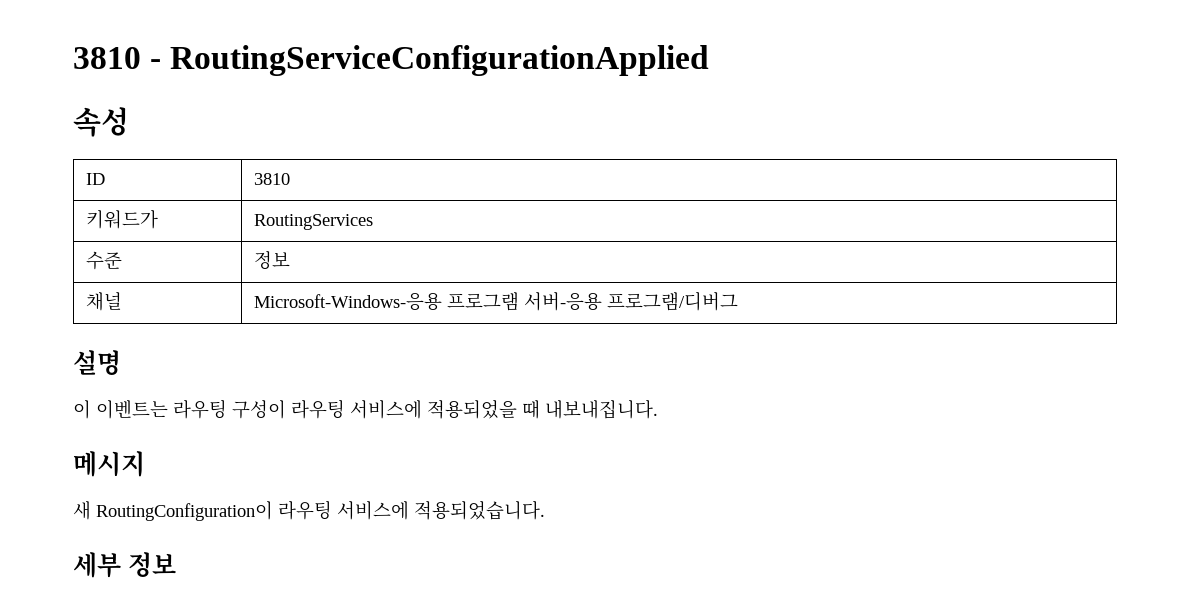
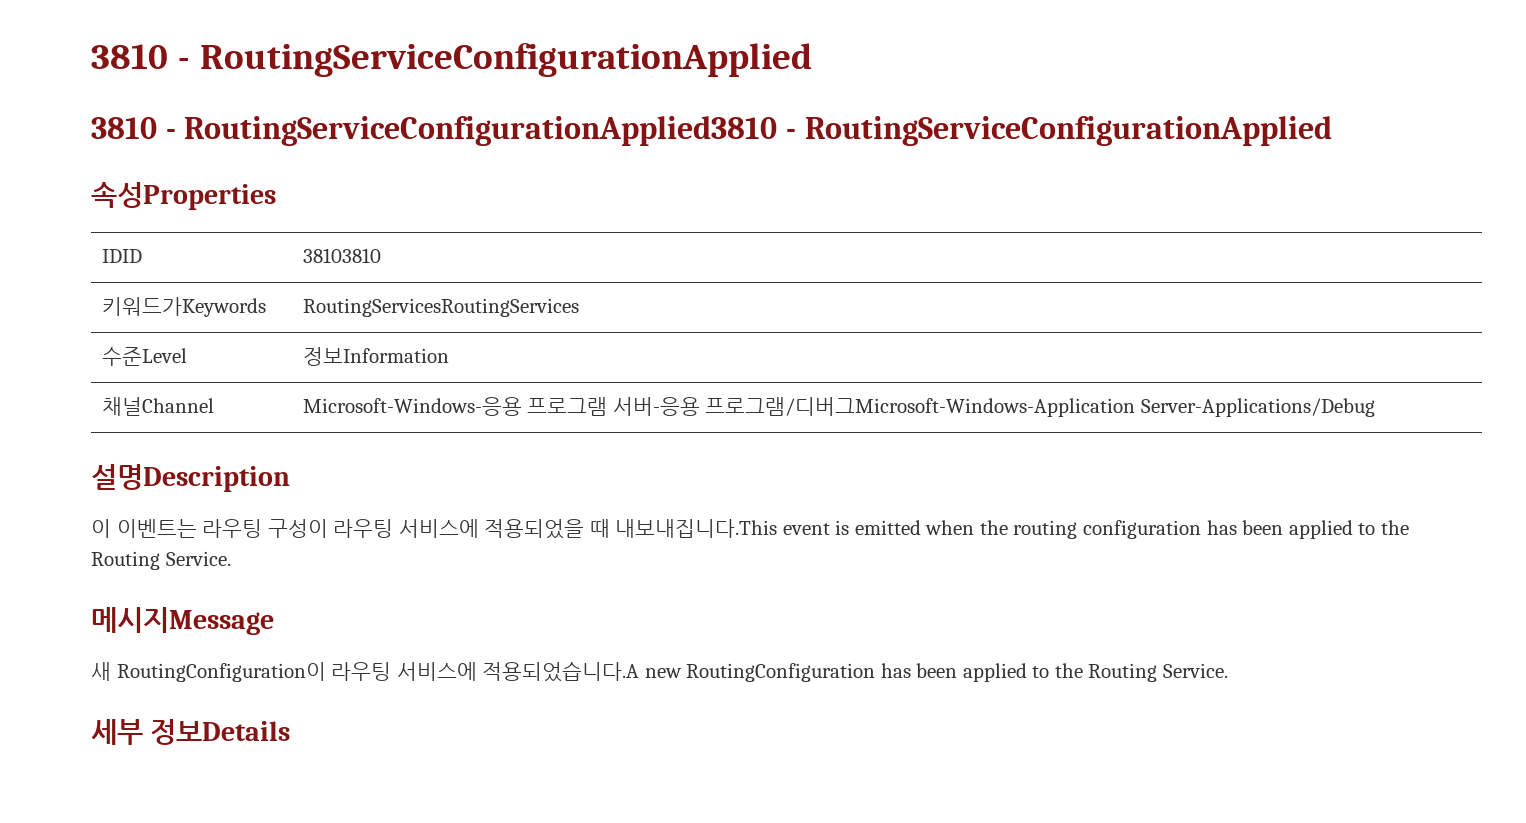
[73,107,129,137] [86,173,106,185] [254,173,291,185] [86,210,159,229] [254,214,374,230] [86,251,123,270] [254,251,291,270] [86,292,123,311] 속성 // ID | 3810 // 키워드가 | RoutingServices // 수준 | 정보 // 채널 -> [91,116,1332,146] [91,182,276,210] [101,249,142,263] [302,248,381,263] [101,297,266,317] [302,298,579,317] [101,347,187,366] [302,347,449,366] [101,397,214,416] 3810 - RoutingServiceConfigurationApplied3810 - RoutingServiceConfigurationApplied // 속성Properties // IDID | 38103810 // 키워드가Keywords | RoutingServicesRoutingServices // 수준Level | 정보Information // 채널Channel
[607,291,739,311] [73,350,121,375] 프로그램/디버그 // 설명 -> [705,397,1375,417] [91,464,290,492] 프로그램/디버그Microsoft-Windows-Application Server-Applications/Debug // 설명Description
[545,399,658,419] [73,451,145,477] [73,500,545,521] 내보내집니다. // 메시지 // 새 RoutingConfiguration이 라우팅 서비스에 적용되었습니다. -> [615,519,1409,539] [91,551,231,570] [91,607,274,635] [91,661,1228,682] 내보내집니다.This event is emitted when the routing configuration has been applied to the Routing Service. // 메시지Message // 새 RoutingConfiguration이 라우팅 서비스에 적용되었습니다.A new RoutingConfiguration has been applied to the Routing Service.
[127,552,176,577] 정보 -> [150,719,291,745] 정보Details

